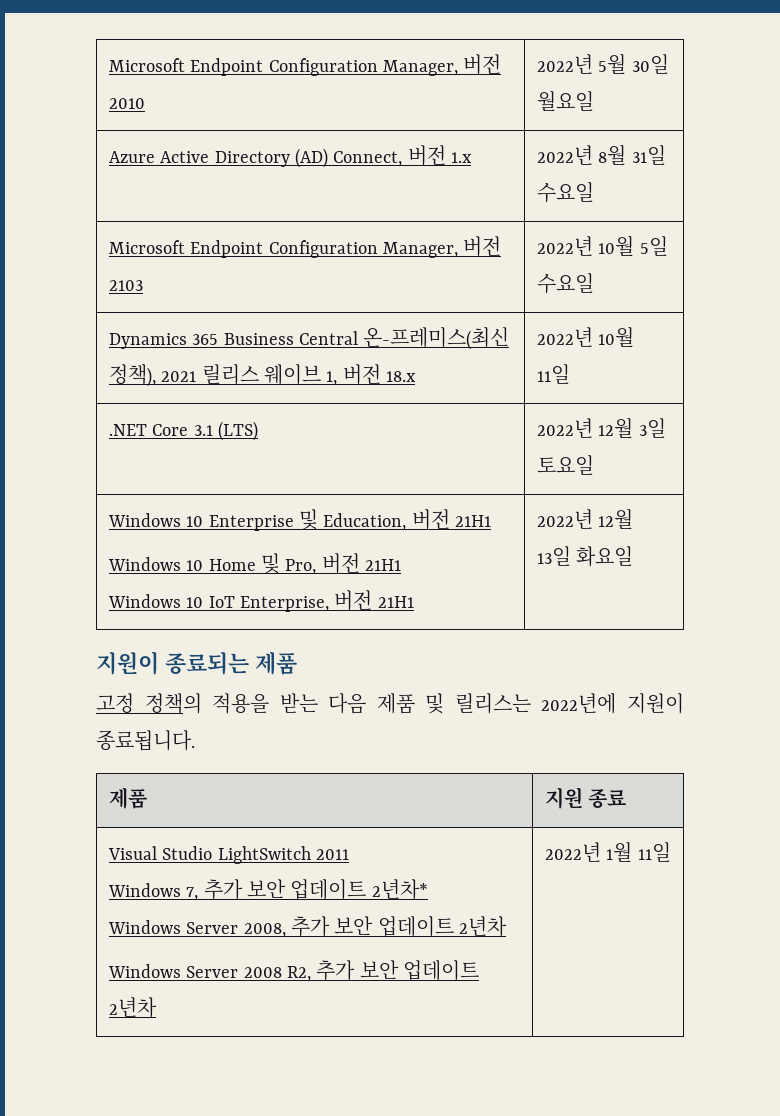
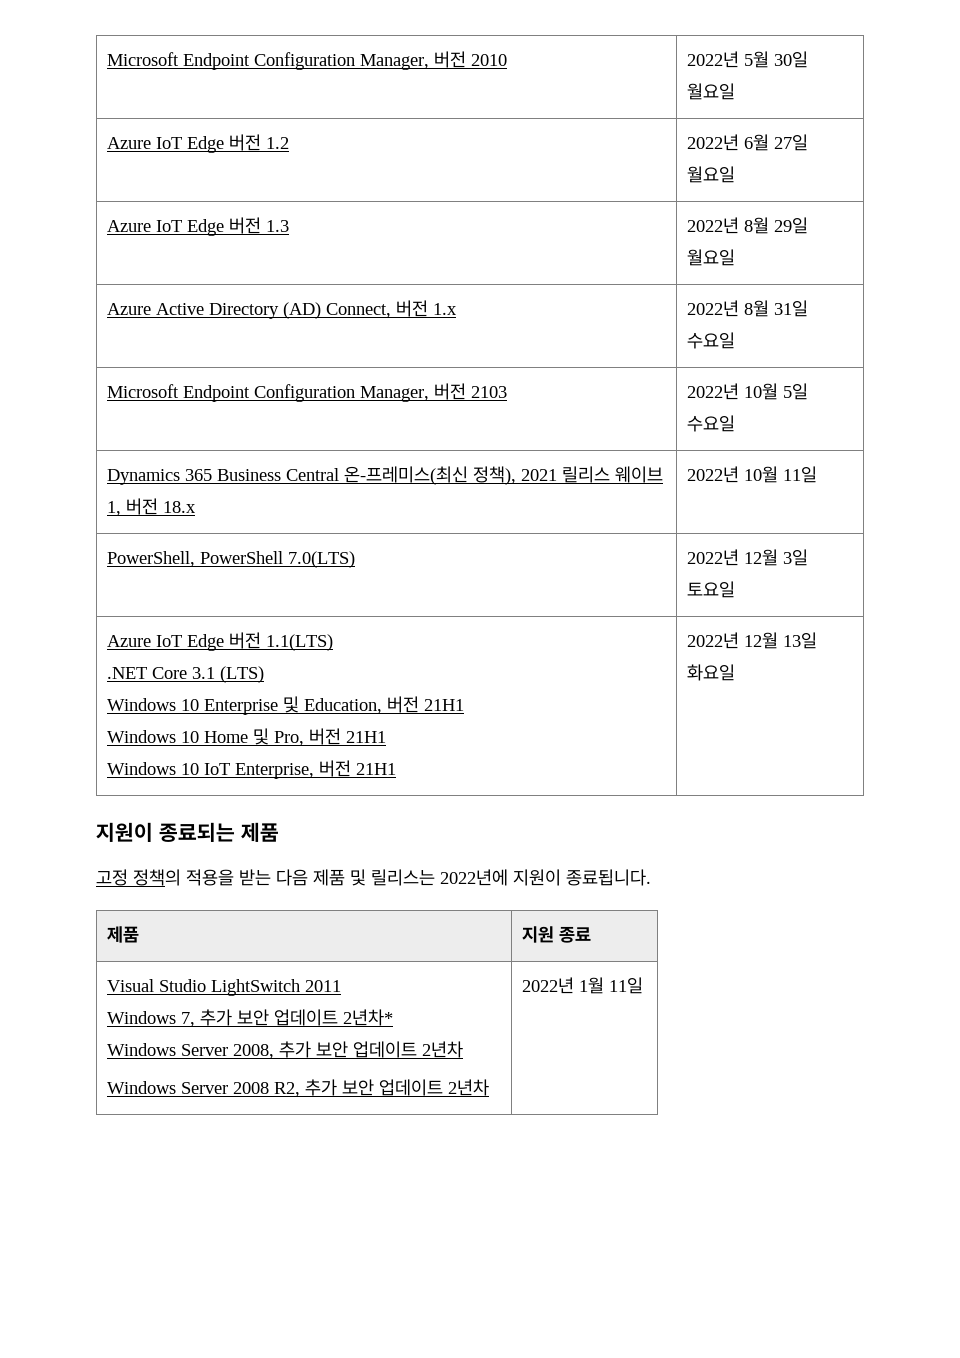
(594, 100) none -> [106,134,289,153] [686,134,808,151] [686,166,735,183] [106,217,289,236] [686,217,808,234] [686,249,735,266] // Azure IoT Edge 버전 1.2 | 2022년 6월 27일 월요일 // Azure IoT Edge 버전 1.3 | 2022년 8월 29일 월요일
[108,421,258,441] .NET Core 3.1 (LTS) -> [106,551,355,568] PowerShell, PowerShell 7.0(LTS)
(594, 465) none -> [106,632,333,651] [106,666,264,683] Azure IoT Edge 버전 1.1(LTS) // .NET Core 3.1 (LTS) //

